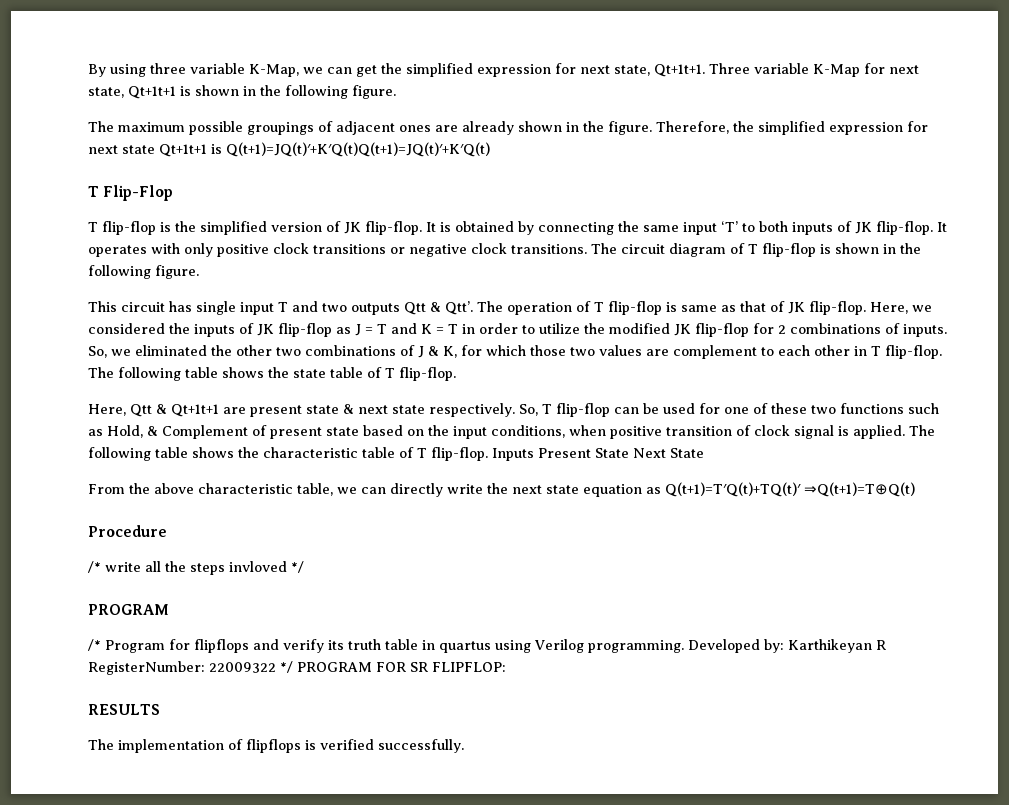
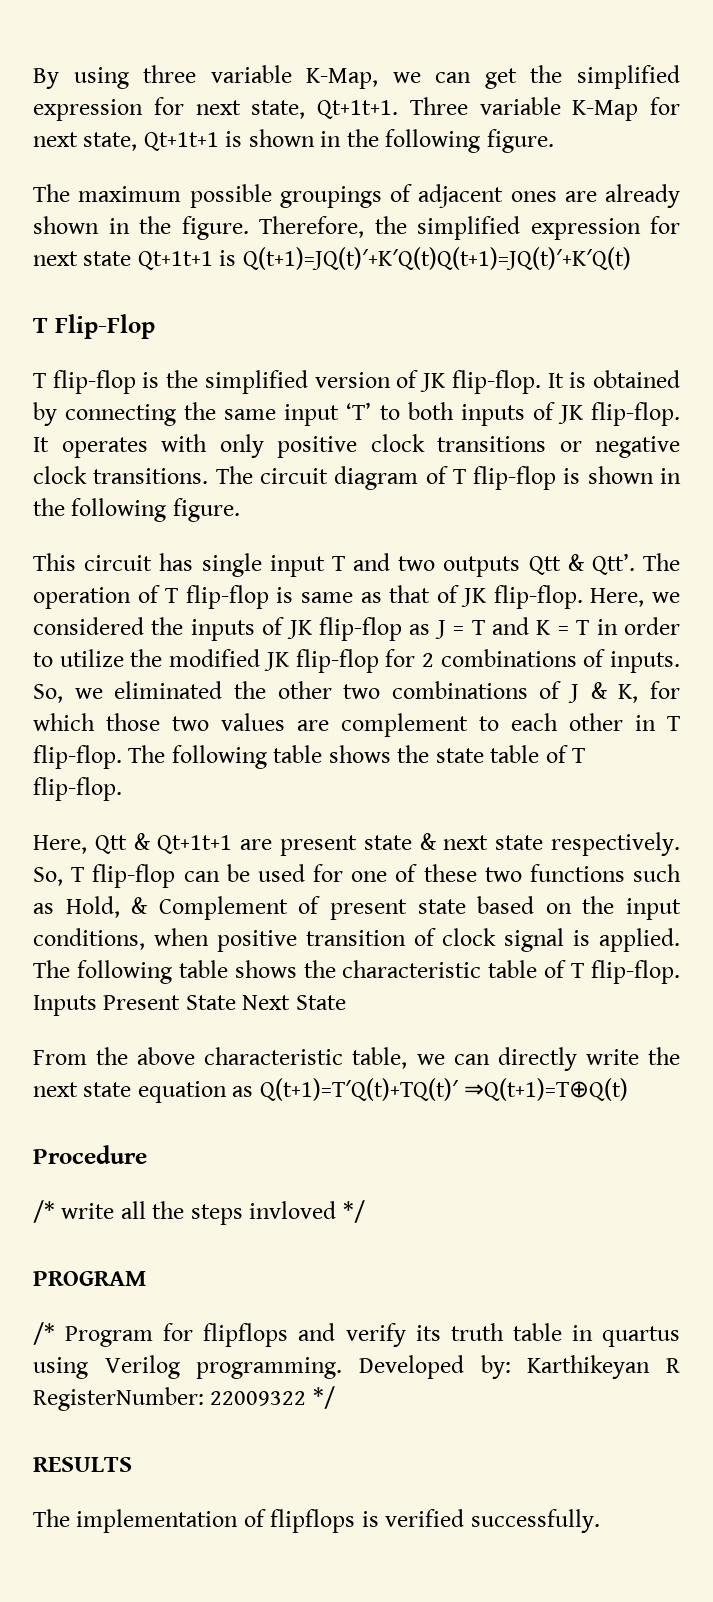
[297,662,506,672] PROGRAM FOR SR FLIPFLOP: -> (335, 1397) none

